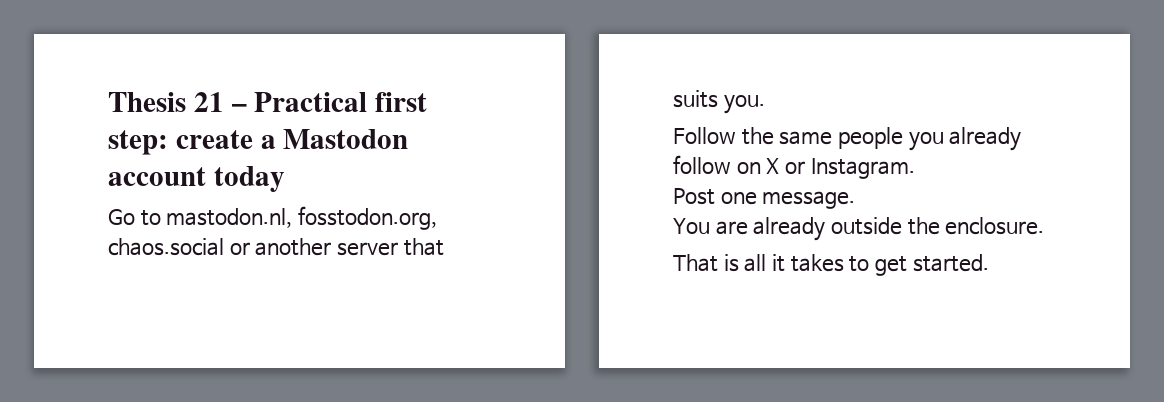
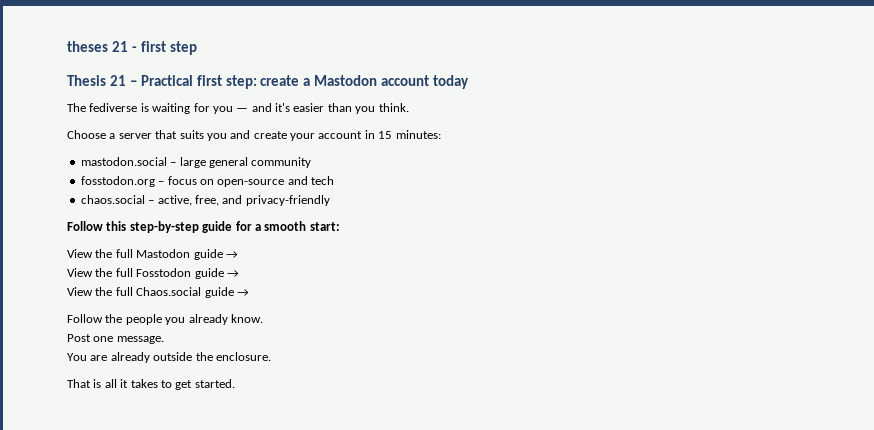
(108, 102) none -> [67,41,198,55] theses 21 - first step //
[108,206,437,230] [108,238,444,256] [673,90,765,114] Go to mastodon.nl, fosstodon.org, chaos.social or another server that suits you. -> [67,103,409,114] [67,130,441,141] [80,157,312,168] [80,176,334,187] [80,195,330,206] [67,221,340,233] [67,249,238,260] [67,268,239,279] [67,287,249,298] The fediverse is waiting for you — and it's easier than you think. // Choose a server that suits you and create your account in 15 minutes: // mastodon.social – large general community // fosstodon.org – focus on open-source and tech // chaos.social – active, free, and privacy-friendly // Follow this step-by-step guide for a smooth start: // View the full Mastodon guide → // View the full Fosstodon guide → // View the full Chaos.social guide →
[779,131,833,145] same -> (123, 318) none
[673,155,915,179] follow on X or Instagram. -> [230,314,263,323] know.

